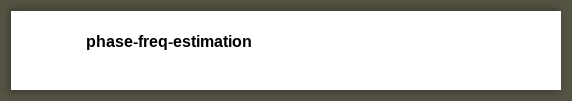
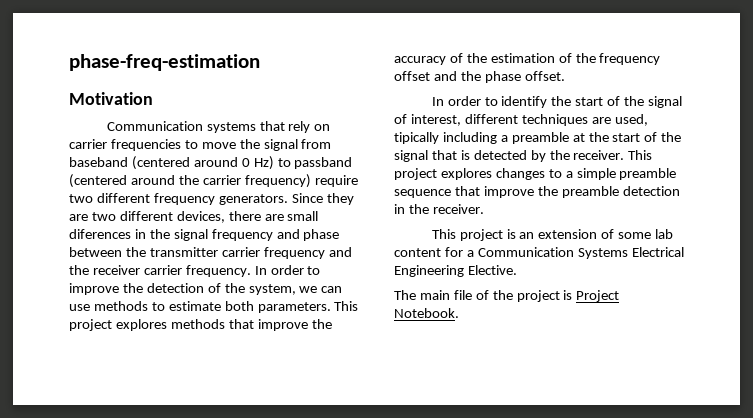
(252, 42) none -> [69,92,153,105] [106,121,331,133] [69,139,332,151] [69,156,353,170] [69,174,358,188] [69,193,354,205] [69,211,319,223] [69,229,340,241] [69,247,352,259] [69,265,321,277] [69,283,343,295] [69,301,359,313] [69,319,332,331] [394,53,661,65] [394,71,565,83] [431,96,682,108] [394,114,648,126] [394,132,682,144] [394,150,653,162] [394,168,677,180] [394,186,680,198] [394,204,484,214] [431,229,674,241] [394,247,684,259] [394,265,517,277] [394,290,620,302] [394,308,459,318] // Motivation // Communication systems that rely on carrier frequencies to move the signal from baseband (centered around 0 Hz) to passband (centered around the carrier frequency) require two different frequency generators. Since they are two different devices, there are small diferences in the signal frequency and phase between the transmitter carrier frequency and the receiver carrier frequency. In order to improve the detection of the system, we can use methods to estimate both parameters. This project explores methods that improve the accuracy of the estimation of the frequency offset and the phase offset. // In order to identify the start of the signal of interest, different techniques are used, tipically including a preamble at the start of the signal that is detected by the receiver. This project explores changes to a simple preamble sequence that improve the preamble detection in the receiver. // This project is an extension of some lab content for a Communication Systems Electrical Engineering Elective. // The main file of the project is Project Notebook.

